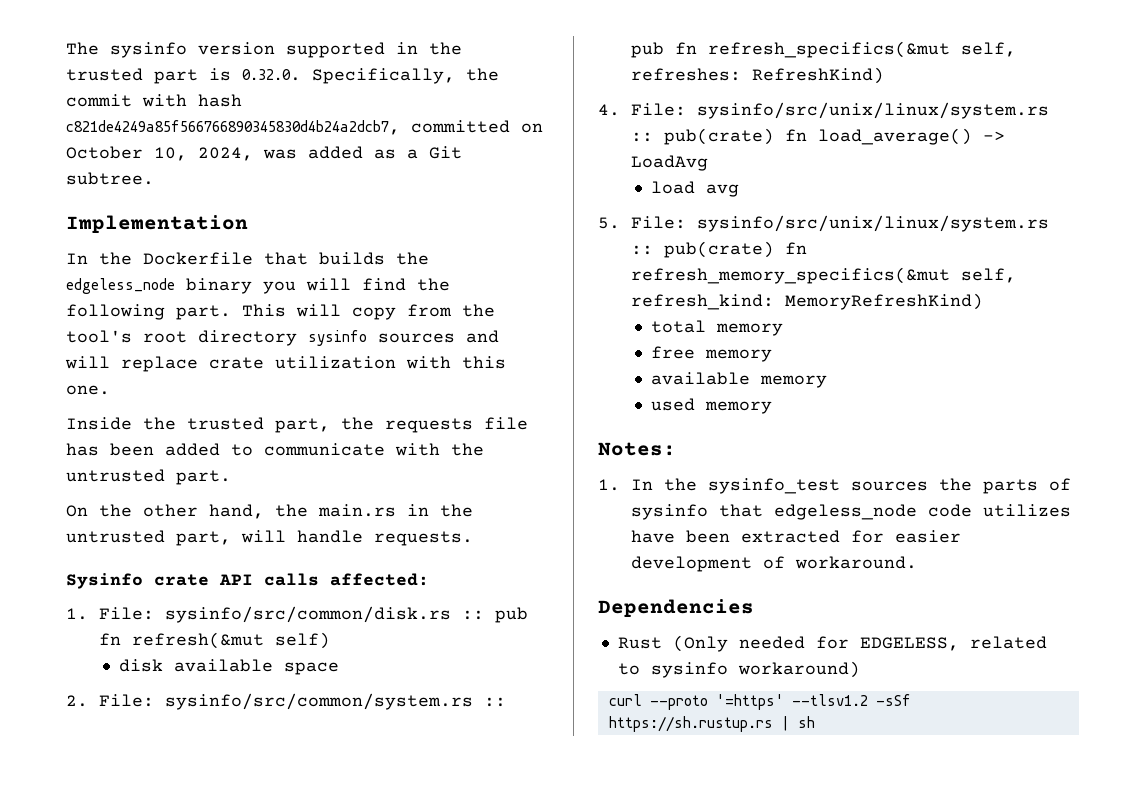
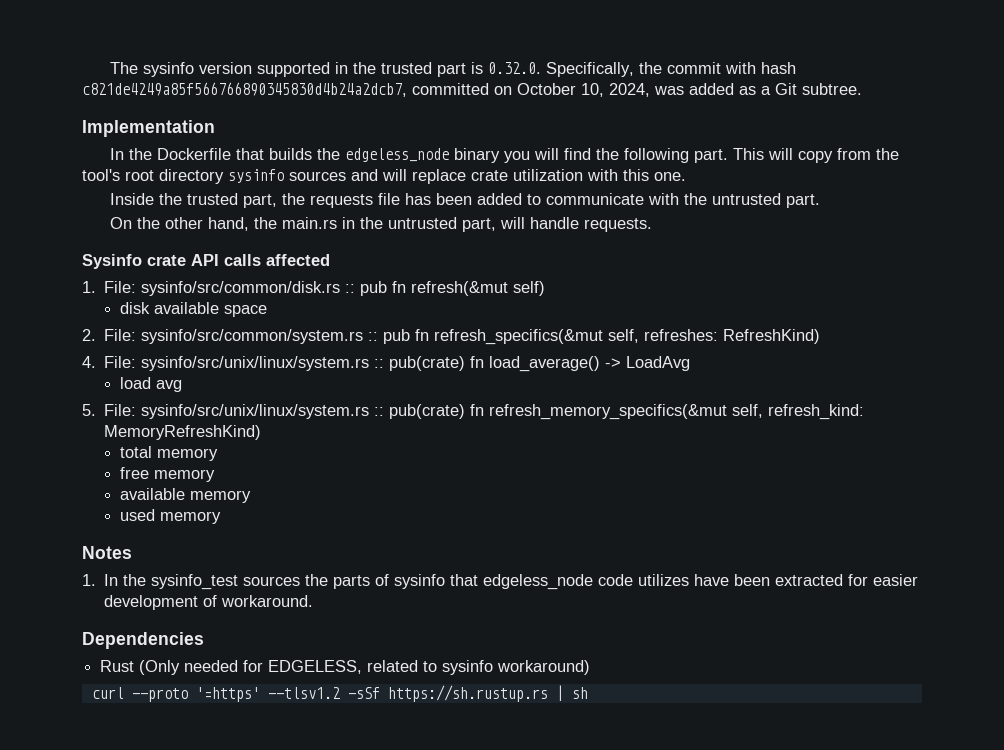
[330,573,429,586] affected: -> [266,254,330,266] affected
[598,442,676,456] Notes: -> [82,546,132,559] Notes

